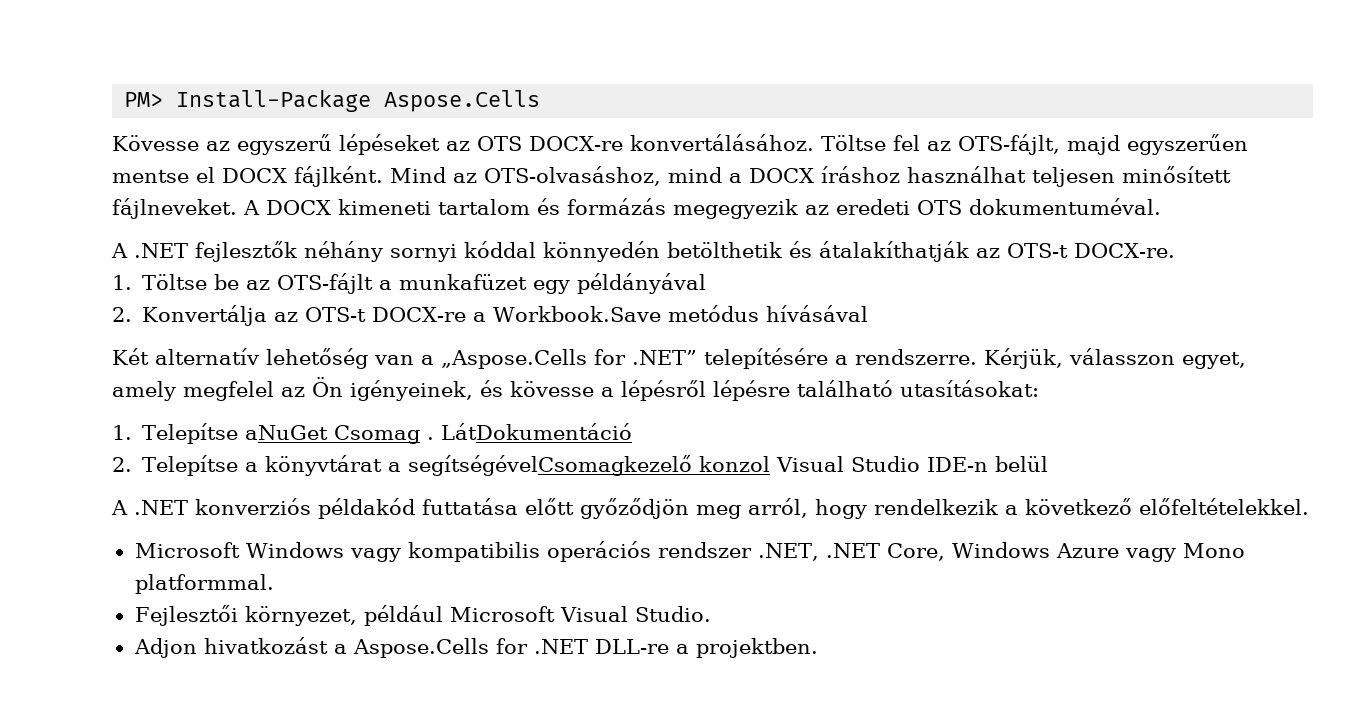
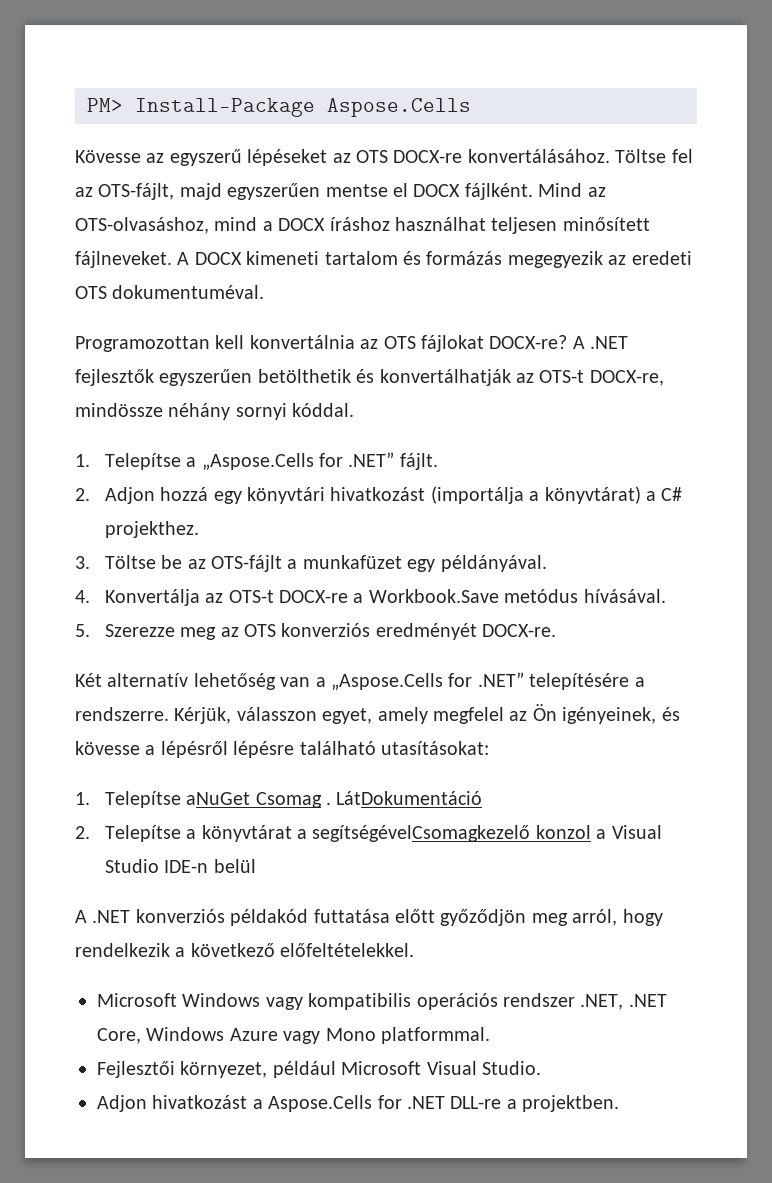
[111,241,1176,262] [112,275,132,290] A .NET fejlesztők néhány sornyi kóddal könnyedén betölthetik és átalakíthatják az OTS-t DOCX-re. // 1. -> [75,335,629,352] [75,369,664,386] [75,403,355,420] [75,452,438,471] [75,486,683,504] [104,521,199,538] [75,556,90,569] Programozottan kell konvertálnia az OTS fájlokat DOCX-re? A .NET fejlesztők egyszerűen betölthetik és konvertálhatják az OTS-t DOCX-re, mindössze néhány sornyi kóddal. // 1. Telepítse a „Aspose.Cells for .NET” fájlt. // 2. Adjon hozzá egy könyvtári hivatkozást (importálja a könyvtárat) a C# projekthez. // 3.
[577,273,707,294] [112,307,132,322] példányával // 2. -> [440,555,547,572] [75,590,90,603] példányával. // 4.
[766,305,869,322] hívásával -> [583,589,666,603] [75,623,557,640] hívásával. // 5. Szerezze meg az OTS konverziós eredményét DOCX-re.
(771, 464) none -> [596,829,607,839] a

